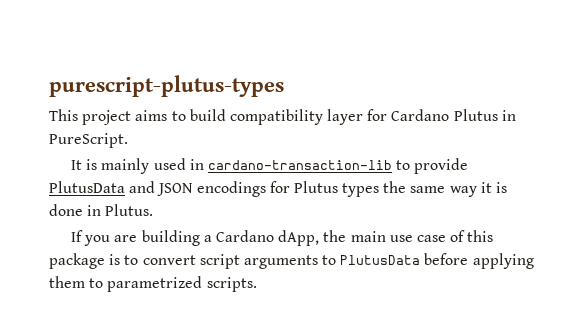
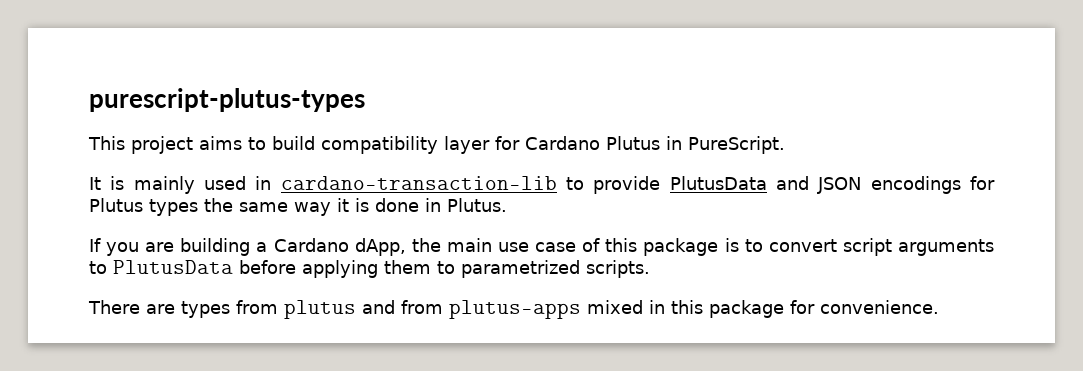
(257, 284) none -> [88,300,939,319] // There are types from plutus and from plutus-apps mixed in this package for convenience.

